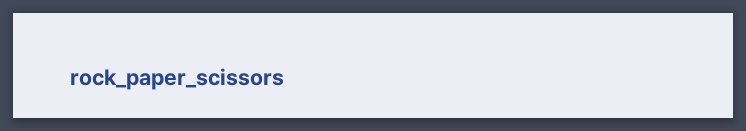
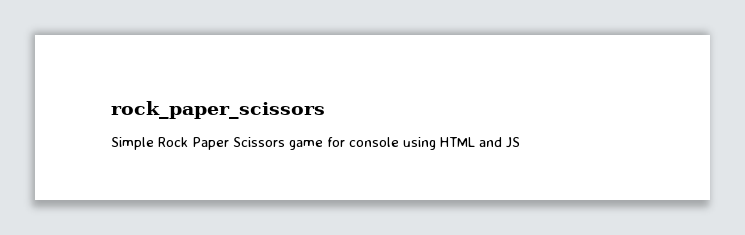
(284, 79) none -> [111,137,520,150] // Simple Rock Paper Scissors game for console using HTML and JS

